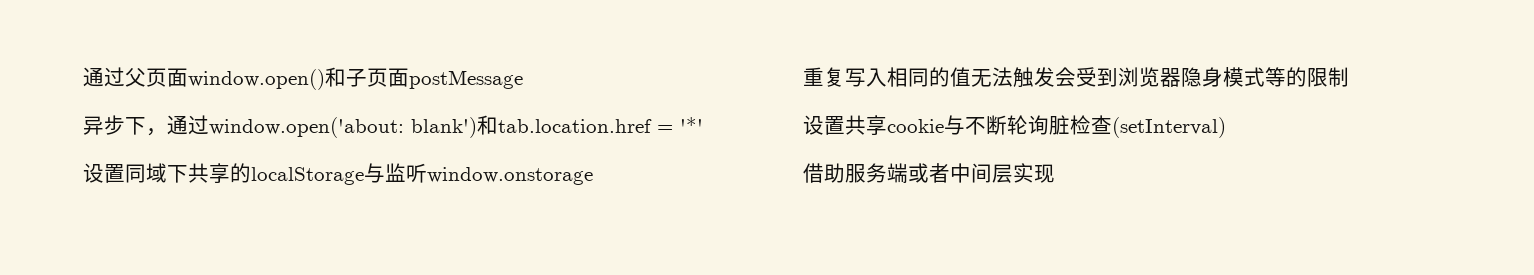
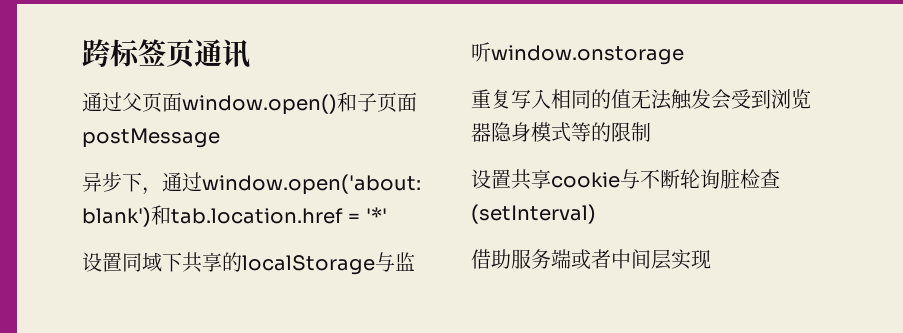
(83, 77) none -> [82,39,250,68] 跨标签页通讯 //

